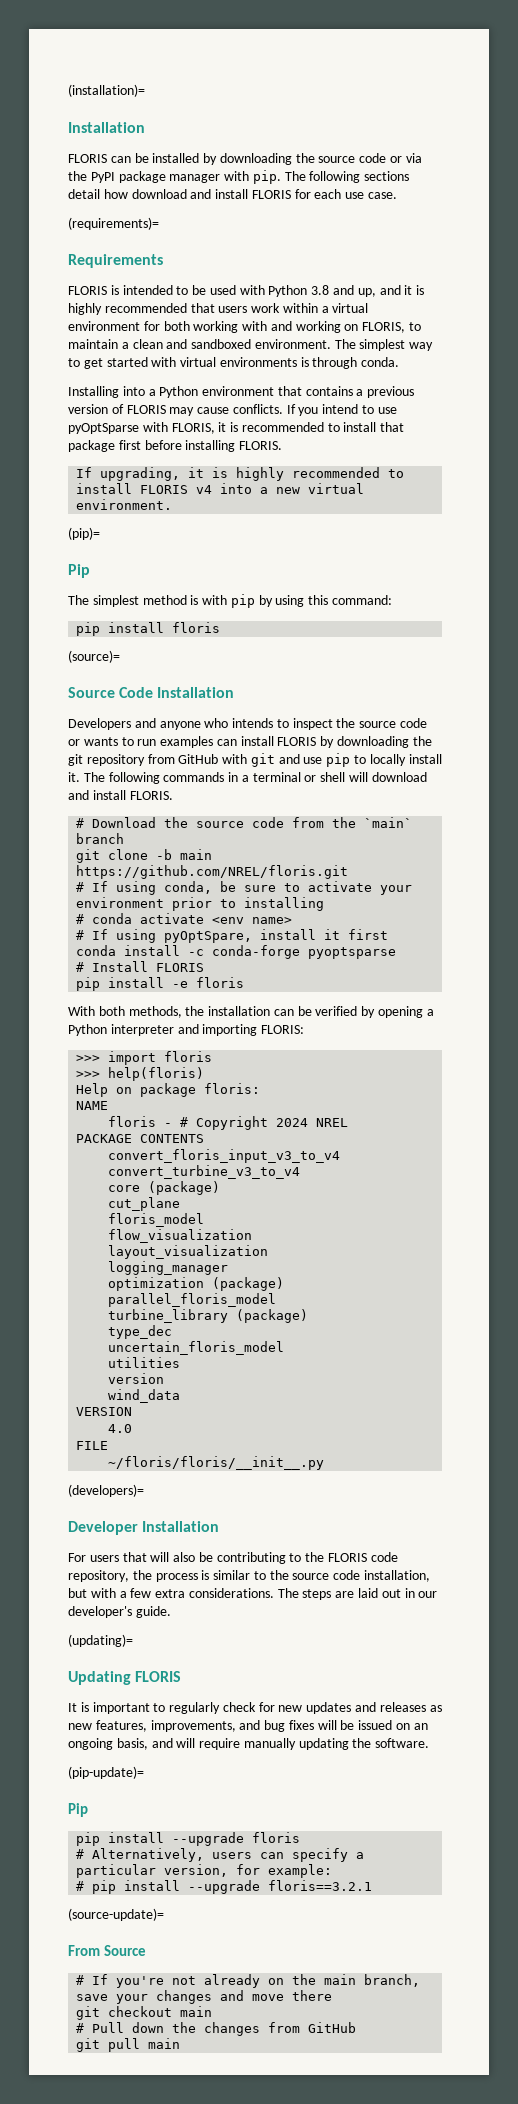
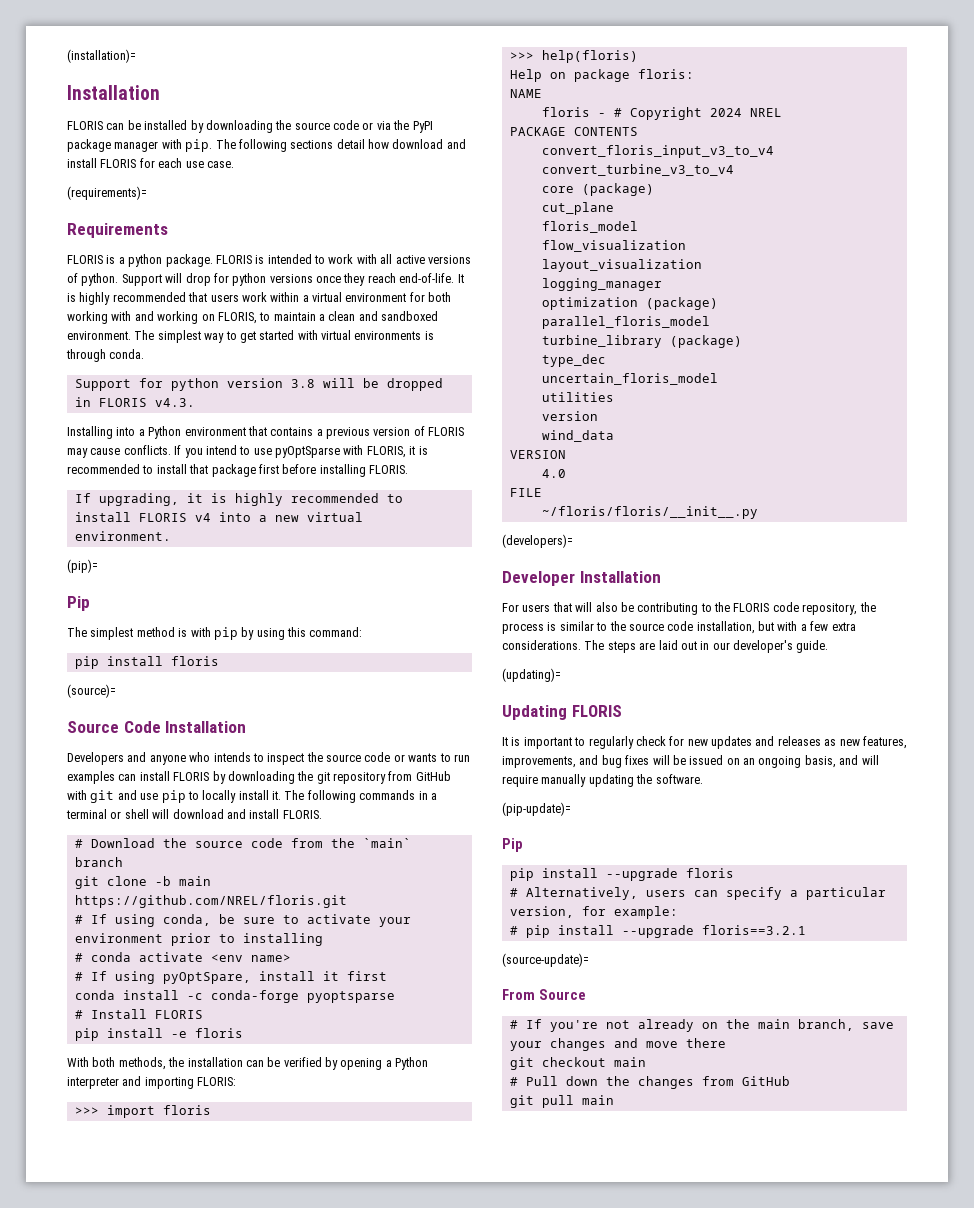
[122,285,413,297] intended to be used with Python 3.8 and up, and it -> [118,254,471,267] [67,273,464,286] a python package. FLORIS is intended to work with all active versions of python. Support will drop for python versions once they reach end-of-life. It
(400, 362) none -> [74,378,443,391] [74,397,195,407] // Support for python version 3.8 will be dropped in FLORIS v4.3.

